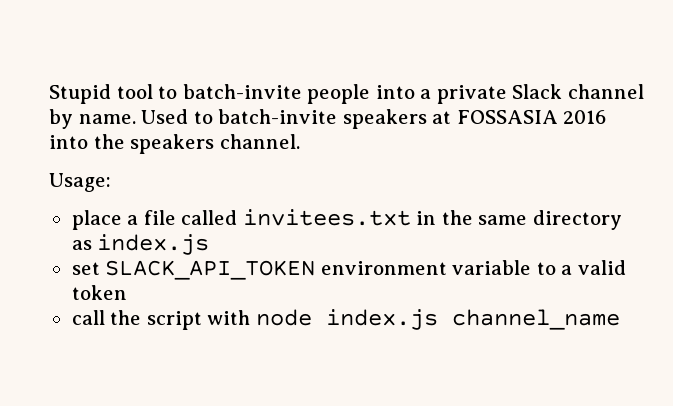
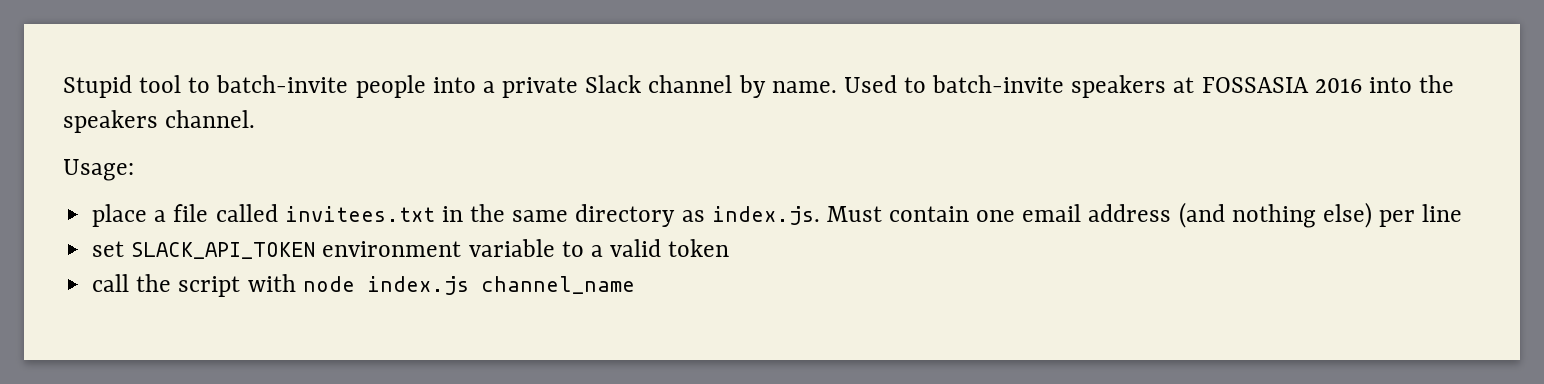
[97,234,210,255] index.js -> [711,202,1463,228] index.js. Must contain one email address (and nothing else) per line

